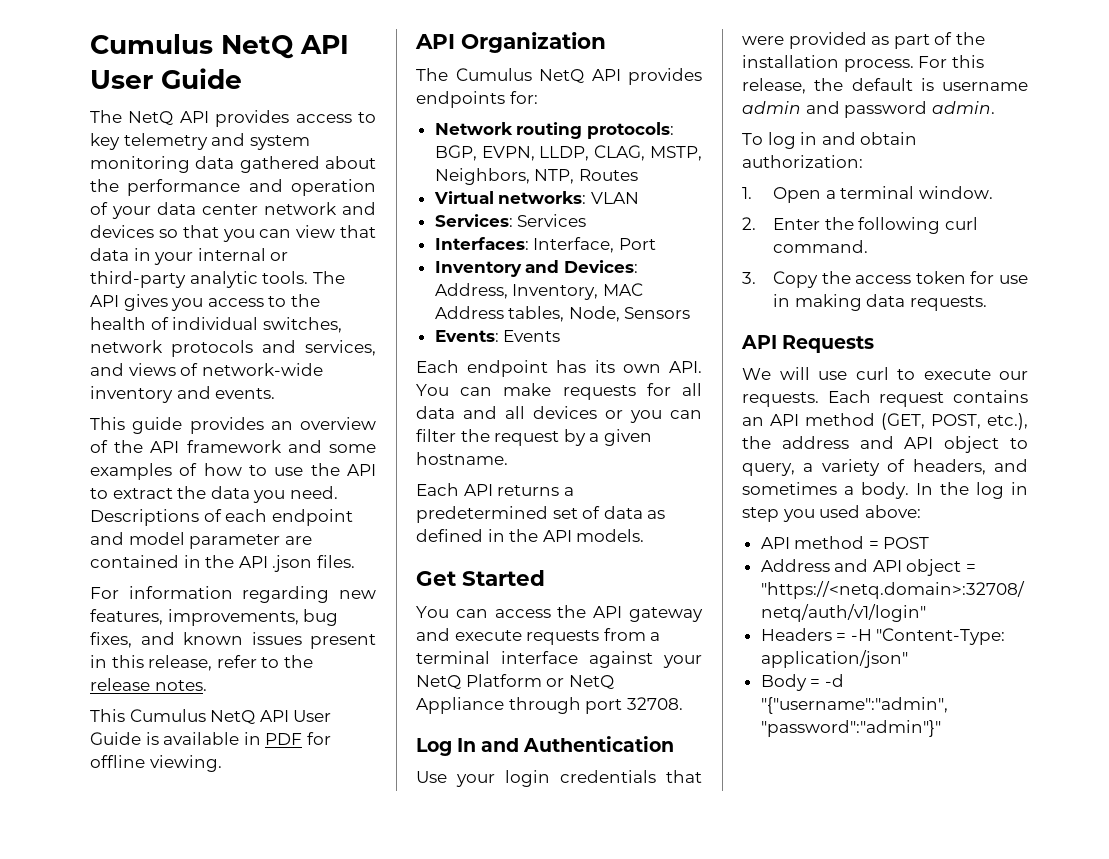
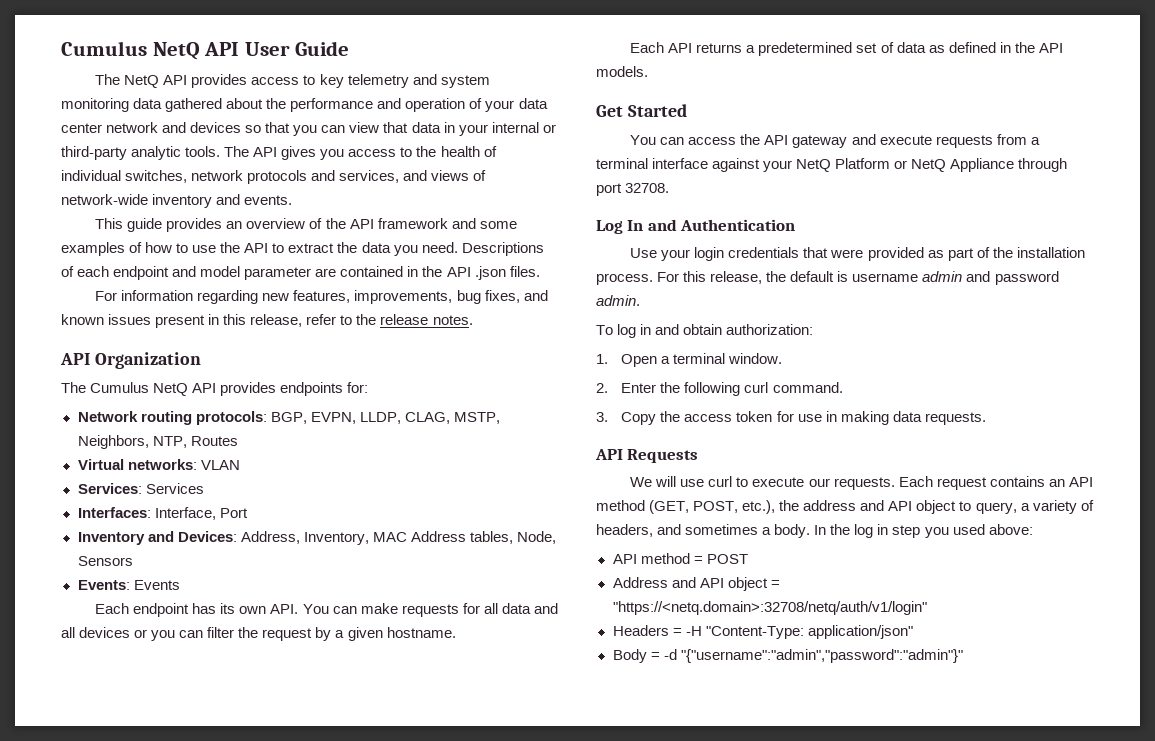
[90,709,332,725] [90,732,331,745] [90,755,222,772] // This Cumulus NetQ API User Guide is available in PDF for offline viewing. -> (473, 320) none

